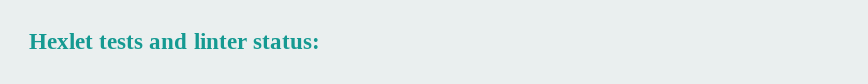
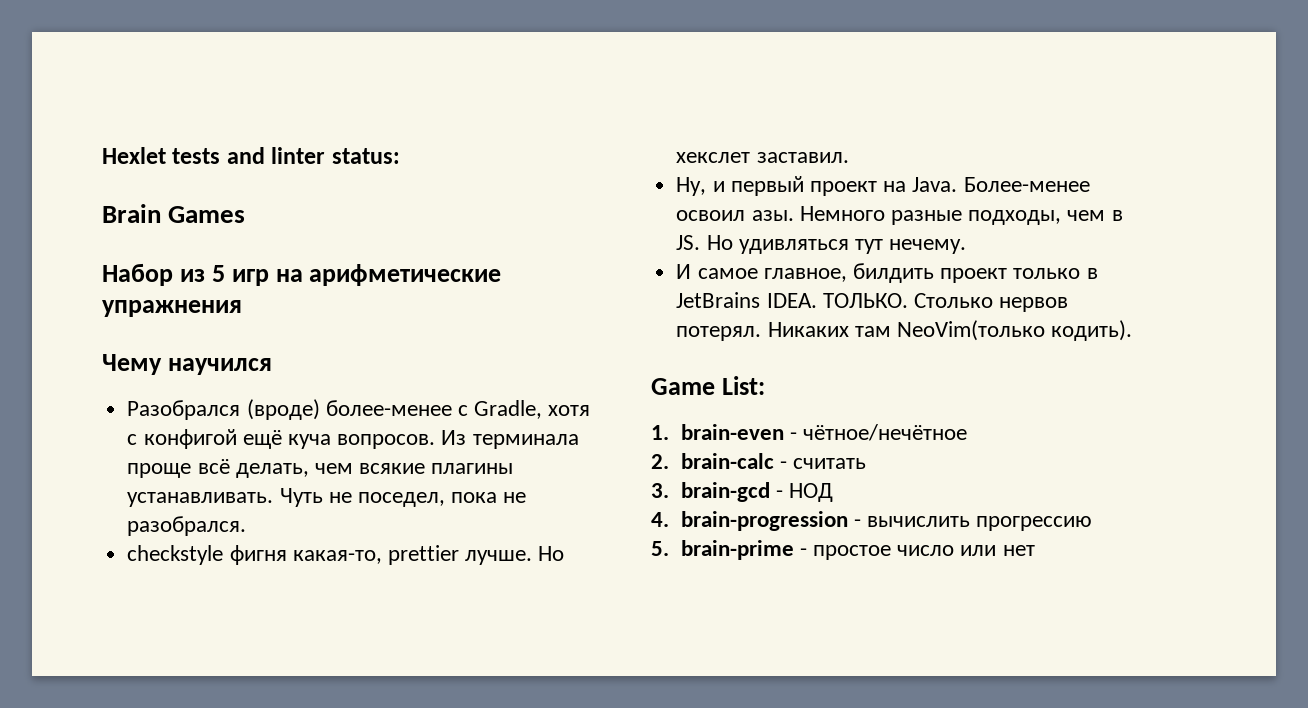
(320, 42) none -> [102,204,246,223] [102,263,502,286] [102,300,242,317] [102,354,272,375] [127,399,591,420] [127,429,579,449] [127,459,514,478] [127,488,527,507] [127,516,247,536] [127,545,565,565] [676,152,849,163] [676,176,1090,196] [676,206,1123,225] [676,235,967,254] [676,263,1098,283] [676,292,1069,312] [676,320,1133,341] [651,376,765,395] [651,424,967,441] [651,453,866,469] [651,482,833,502] [651,511,1093,531] [651,540,1035,560] // Brain Games // Набор из 5 игр на арифметические упражнения // Чему научился // Разобрался (вроде) более-менее с Gradle, хотя с конфигой ещё куча вопросов. Из терминала проще всё делать, чем всякие плагины устанавливать. Чуть не поседел, пока не разобрался. // checkstyle фигня какая-то, prettier лучше. Но хекслет заставил. // Ну, и первый проект на Java. Более-менее освоил азы. Немного разные подходы, чем в JS. Но удивляться тут нечему. // И самое главное, билдить проект только в JetBrains IDEA. ТОЛЬКО. Столько нервов потерял. Никаких там NeoVim(только кодить). // Game List: // 1. brain-even - чётное/нечётное // 2. brain-calc - считать // 3. brain-gcd - НОД // 4. brain-progression - вычислить прогрессию // 5. brain-prime - простое число или нет

